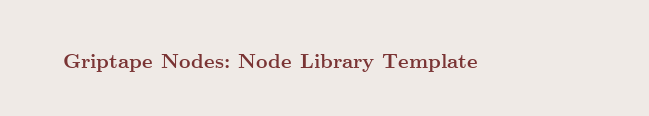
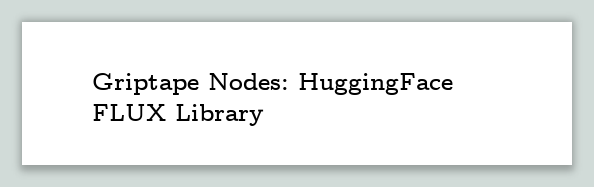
[238,54,478,72] Node Library Template -> [298,73,453,95] [92,104,264,126] HuggingFace FLUX Library

